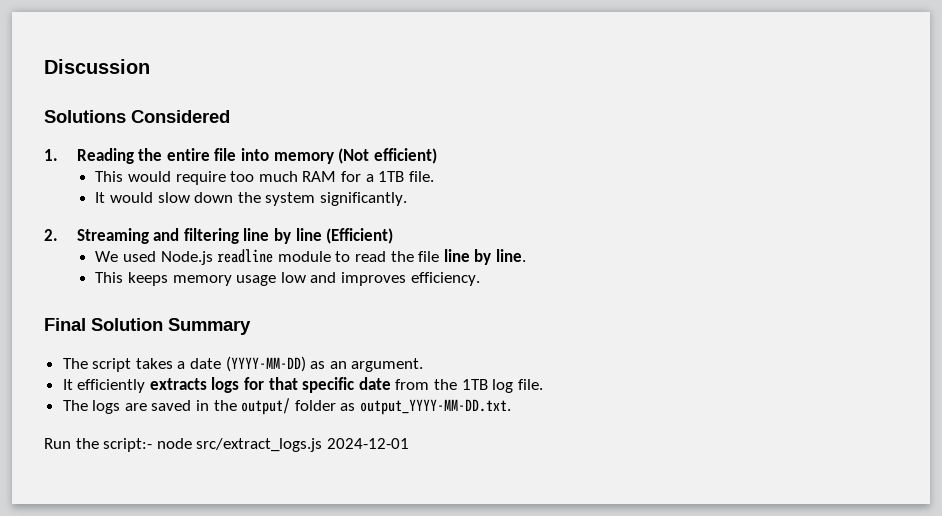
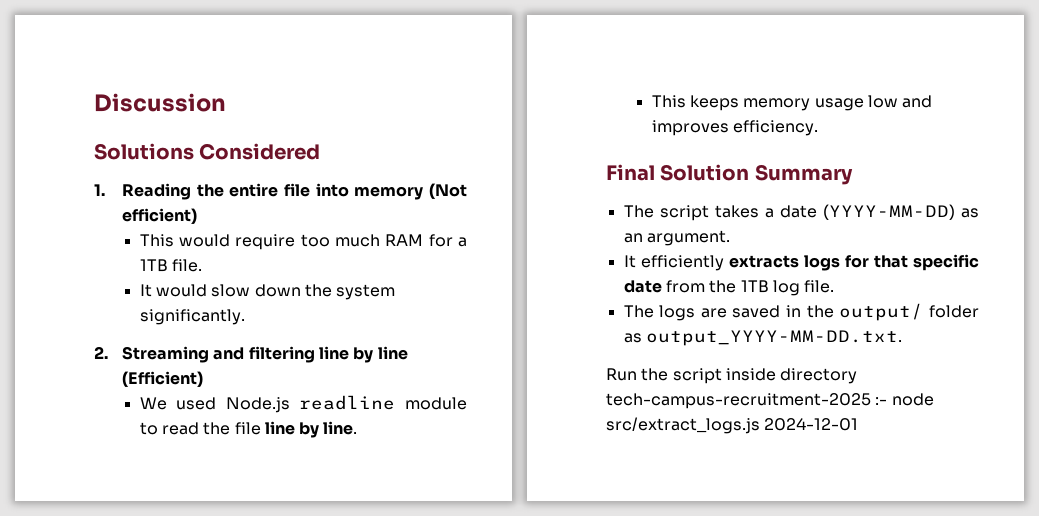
[103,438,153,452] script:- -> [672,368,858,384] [606,393,888,409] script inside directory tech-campus-recruitment-2025 :-

